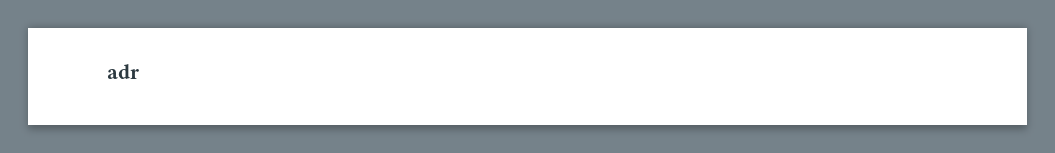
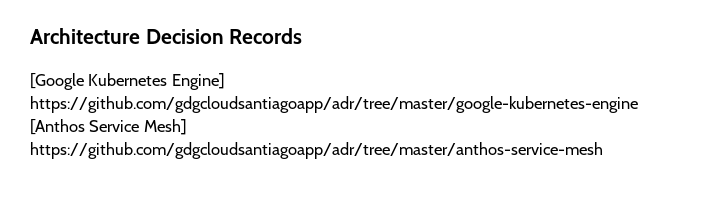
[107,64,139,79] adr -> [30,28,303,44] [30,73,225,90] [30,96,638,113] [30,119,187,135] [30,142,603,159] Architecture Decision Records // [Google Kubernetes Engine] https://github.com/gdgcloudsantiagoapp/adr/tree/master/google-kubernetes-engine [Anthos Service Mesh] https://github.com/gdgcloudsantiagoapp/adr/tree/master/anthos-service-mesh

